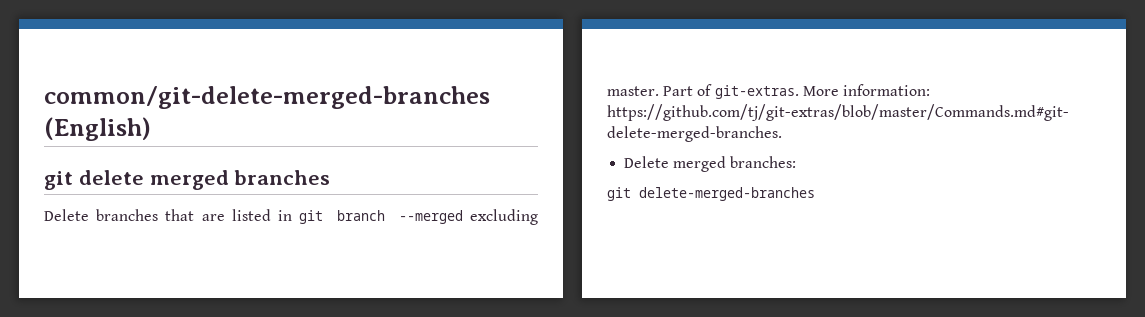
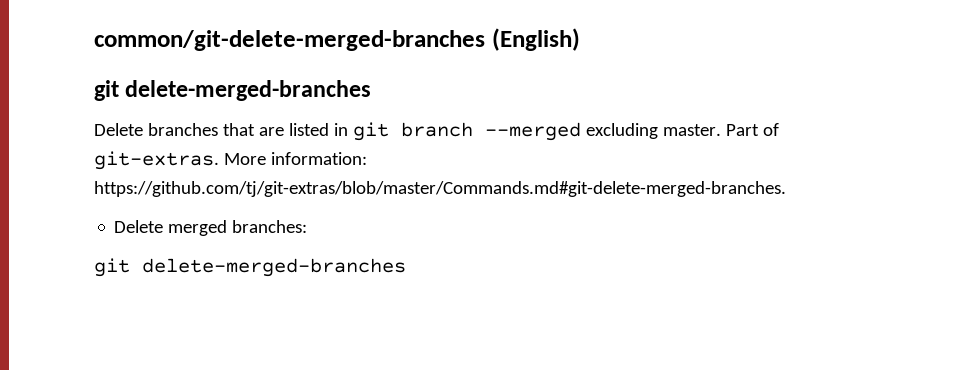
[78,170,331,190] delete merged branches -> [125,80,372,101] delete-merged-branches

